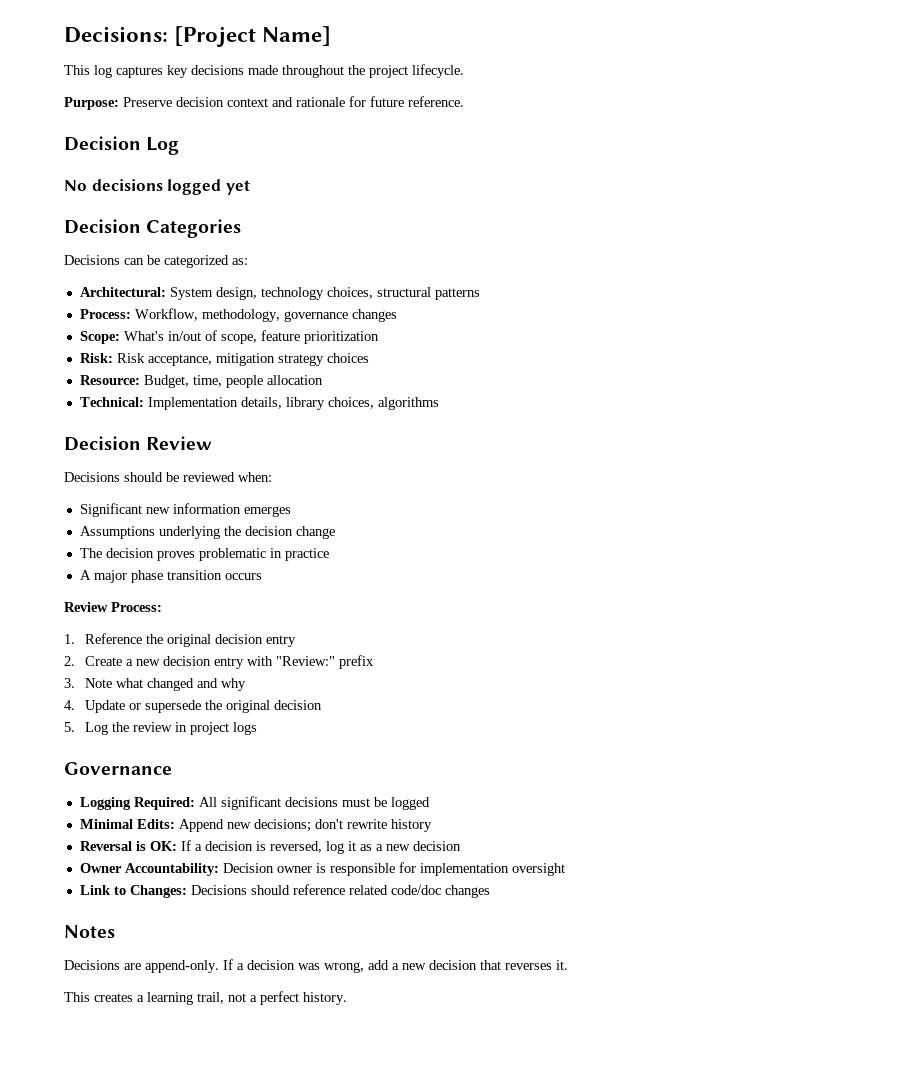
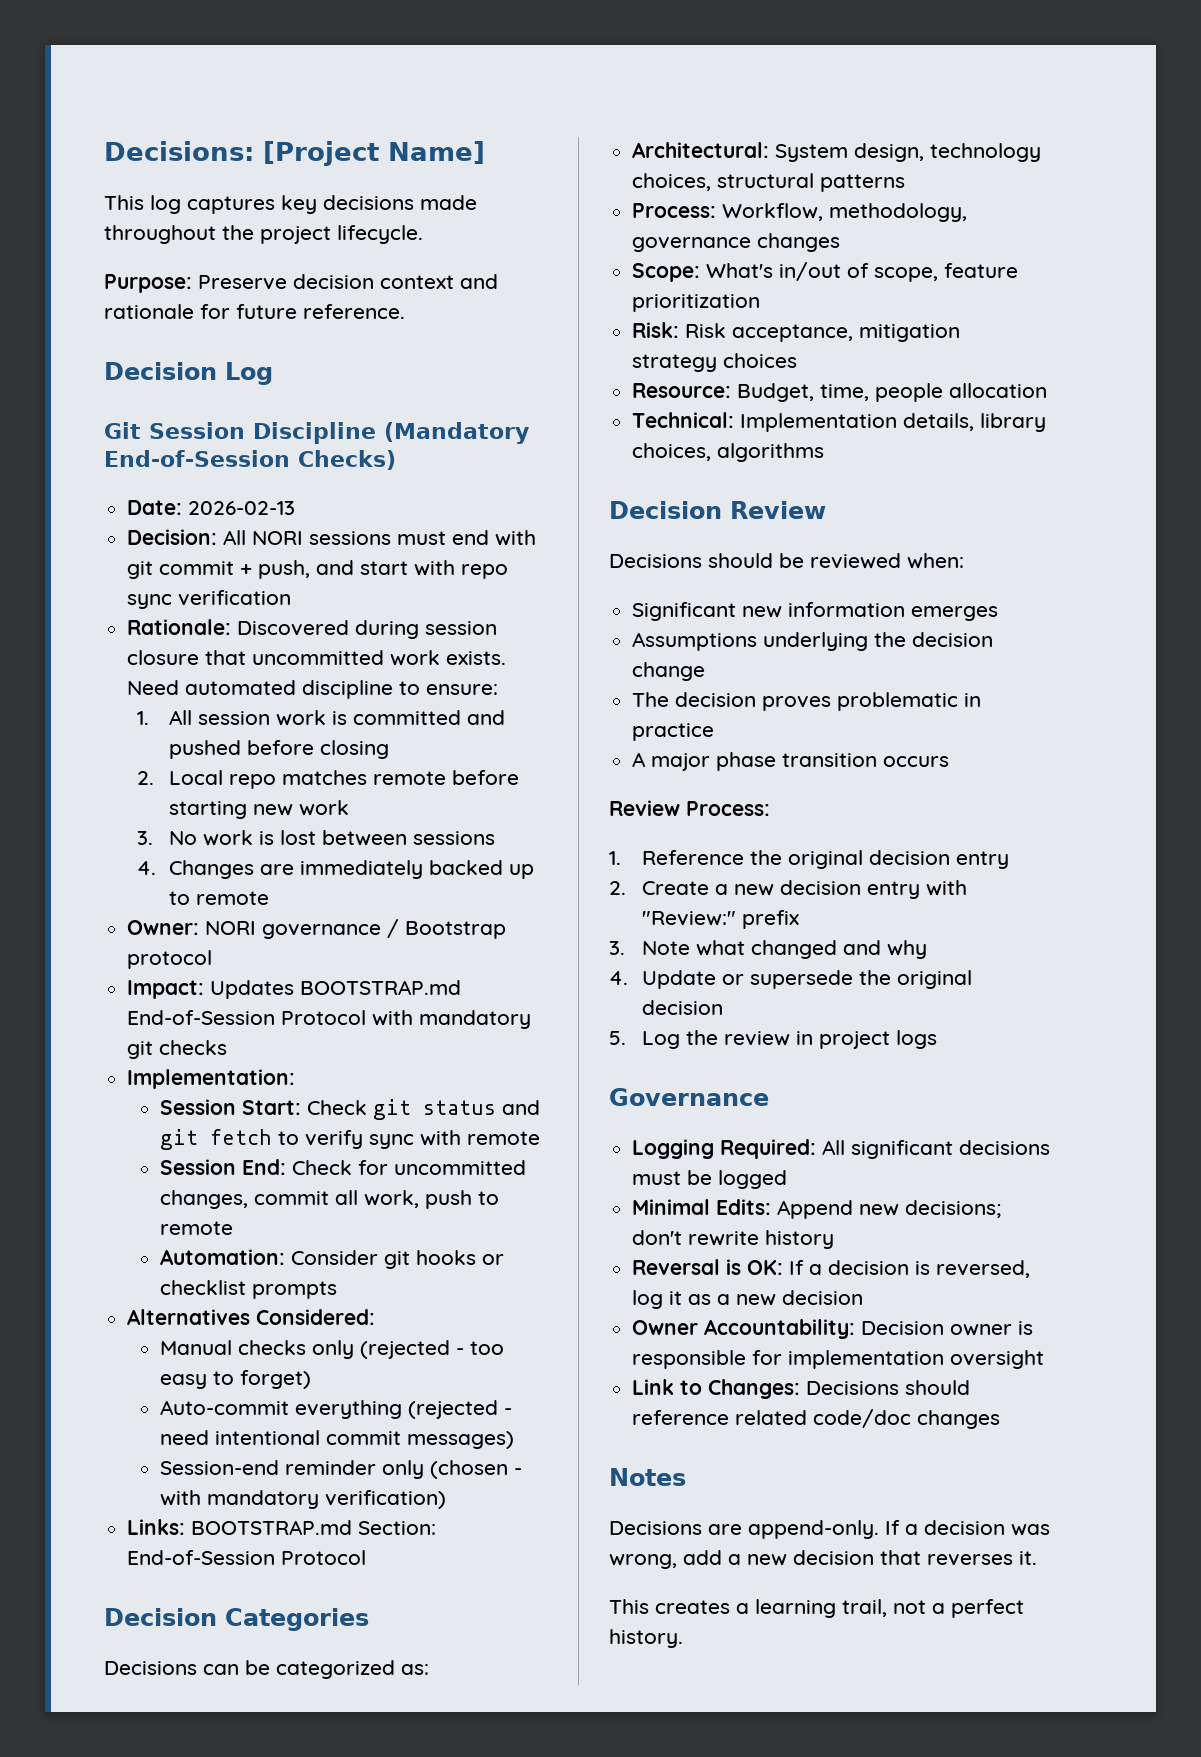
[64,179,250,195] No decisions logged yet -> [104,422,529,444] [104,450,396,470] [127,500,296,515] [127,529,537,546] [127,560,509,579] [127,590,292,609] [127,619,498,639] [127,650,507,666] [127,680,499,699] [136,710,506,726] [169,740,390,759] [136,770,520,789] [169,800,350,819] [136,830,496,846] [136,860,535,879] [169,891,270,905] [127,919,507,939] [127,950,213,969] [127,980,462,999] [127,1010,532,1029] [127,1040,228,1059] [127,1069,296,1089] [159,1099,540,1120] [159,1129,540,1150] [159,1159,526,1175] [159,1190,499,1209] [159,1221,233,1235] [159,1249,504,1269] [159,1280,337,1299] [127,1309,376,1325] [159,1340,504,1359] [159,1370,311,1389] [159,1400,512,1419] [159,1430,514,1449] [159,1460,522,1479] [159,1490,446,1509] [127,1519,437,1535] [127,1550,367,1565] Git Session Discipline (Mandatory End-of-Session Checks) // Date: 2026-02-13 // Decision: All NORI sessions must end with git commit + push, and start with repo sync verification // Rationale: Discovered during session closure that uncommitted work exists. Need automated discipline to ensure: // 1. All session work is committed and pushed before closing // 2. Local repo matches remote before starting new work // 3. No work is lost between sessions // 4. Changes are immediately backed up to remote // Owner: NORI governance / Bootstrap protocol // Impact: Updates BOOTSTRAP.md End-of-Session Protocol with mandatory git checks // Implementation: // Session Start: Check git status and git fetch to verify sync with remote // Session End: Check for uncommitted changes, commit all work, push to remote // Automation: Consider git hooks or checklist prompts // Alternatives Considered: // Manual checks only (rejected - too easy to forget) // Auto-commit everything (rejected - need intentional commit messages) // Session-end reminder only (chosen - with mandatory verification) // Links: BOOTSTRAP.md Section: End-of-Session Protocol

